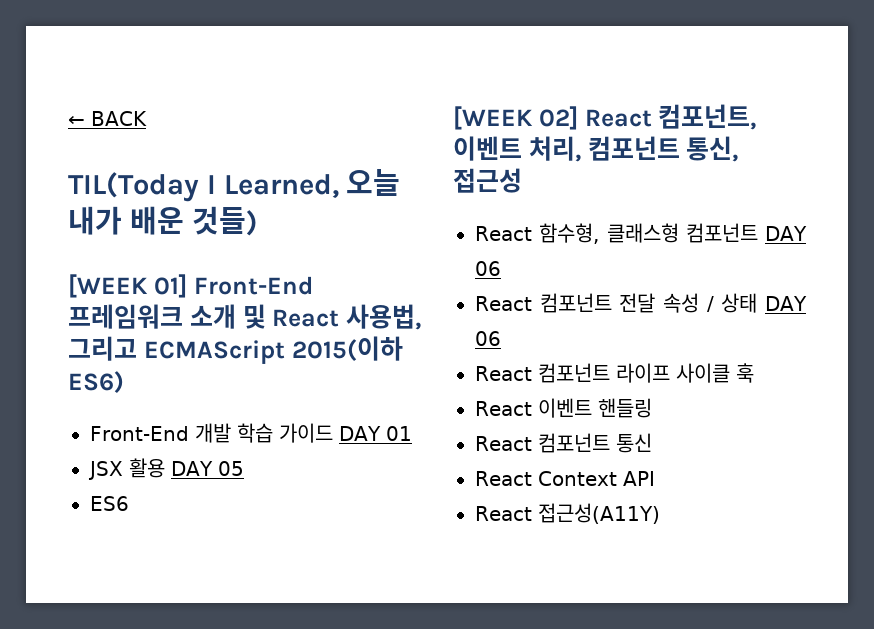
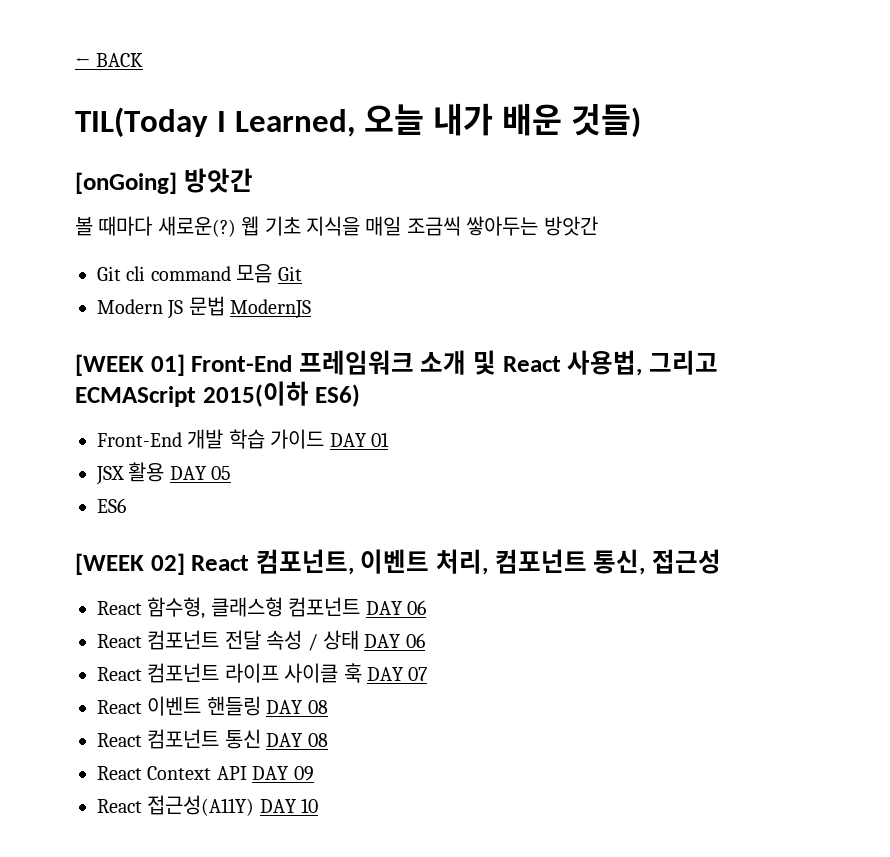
(258, 221) none -> [75,168,253,194] [75,216,598,237] [97,264,302,283] [97,296,312,319] // [onGoing] 방앗간 // 볼 때마다 새로운(?) 웹 기초 지식을 매일 조금씩 쌓아두는 방앗간 // Git cli command 모음 Git // Modern JS 문법 ModernJS
(754, 373) none -> [367,667,428,681] DAY 07
(652, 408) none -> [266,700,328,714] DAY 08
(652, 443) none -> [266,733,328,747] DAY 08
(655, 478) none -> [252,766,314,781] DAY 09
(660, 513) none -> [259,798,319,813] DAY 10

